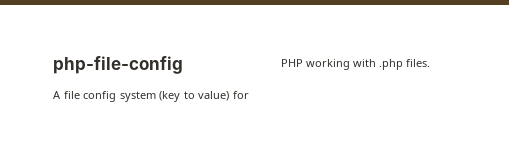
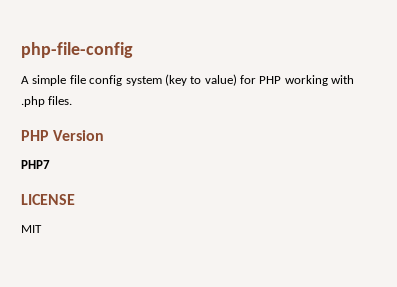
(61, 95) none -> [32,75,67,86] simple
(430, 63) none -> [21,130,105,141] [21,160,50,169] [21,194,75,205] [21,225,42,233] // PHP Version // PHP7 // LICENSE // MIT

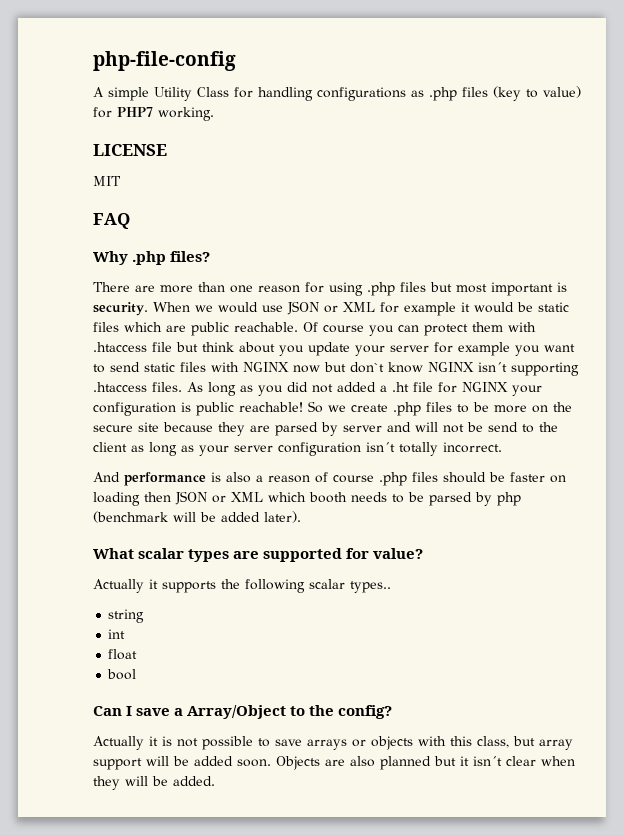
[69,74,355,86] [21,96,73,107] [21,130,105,141] file config system (key to value) for PHP working with .php files. // PHP Version // -> [154,86,581,101] [93,107,112,118] Utility Class for handling configurations as .php files (key to value) for
(50, 164) none -> [158,107,214,121] working.
(42, 229) none -> [93,213,130,229] [93,251,211,265] [93,282,567,296] [93,301,569,316] [93,322,536,336] [93,342,575,356] [93,362,579,376] [93,382,542,396] [93,401,572,416] [93,422,558,436] [93,442,502,456] [93,472,566,486] [93,491,521,506] [93,511,301,523] [93,548,424,562] [93,579,391,593] [108,609,145,623] [108,629,126,639] [108,649,138,660] [107,669,137,680] [93,705,393,719] [93,736,573,750] [93,756,575,770] [93,776,215,790] // FAQ // Why .php files? // There are more than one reason for using .php files but most important is security. When we would use JSON or XML for example it would be static files which are public reachable. Of course you can protect them with .htaccess file but think about you update your server for example you want to send static files with NGINX now but don`t know NGINX isn´t supporting .htaccess files. As long as you did not added a .ht file for NGINX your configuration is public reachable! So we create .php files to be more on the secure site because they are parsed by server and will not be send to the client as long as your server configuration isn´t totally incorrect. // And performance is also a reason of course .php files should be faster on loading then JSON or XML which booth needs to be parsed by php (benchmark will be added later). // What scalar types are supported for value? // Actually it supports the following scalar types.. // string // int // float // bool // Can I save a Array/Object to the config? // Actually it is not possible to save arrays or objects with this class, but array support will be added soon. Objects are also planned but it isn´t clear when they will be added.

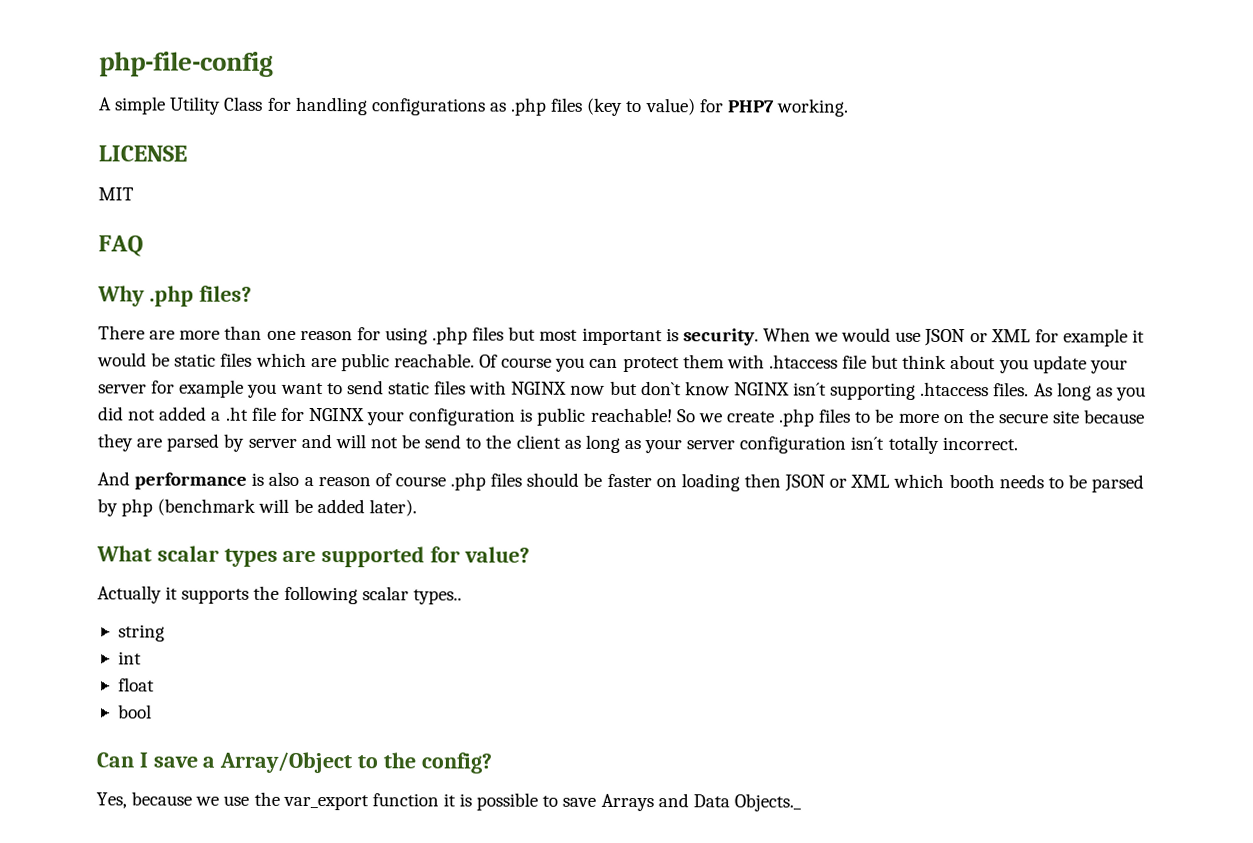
[93,736,144,750] Actually -> [96,791,439,811] Yes, because we use the var_export function
[177,738,198,747] not -> (473, 800) none
[307,736,573,750] [93,756,575,770] [93,776,215,790] arrays or objects with this class, but array support will be added soon. Objects are also planned but it isn´t clear when they will be added. -> [600,793,802,812] Arrays and Data Objects._

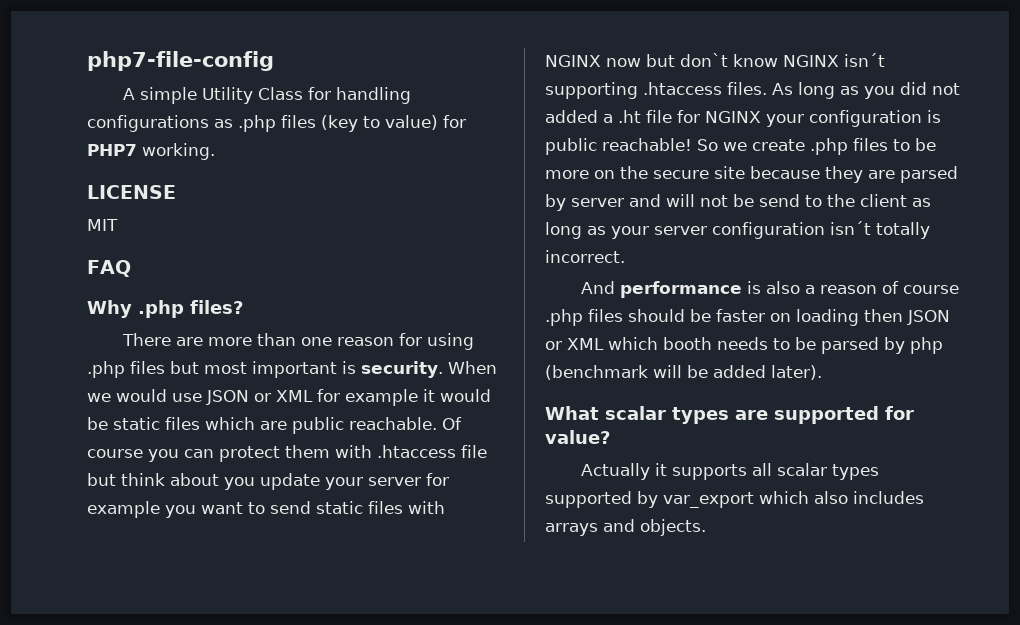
[99,51,274,77] php-file-config -> [87,51,274,71] php7-file-config
[253,585,462,605] [117,624,165,642] [117,651,142,665] [117,677,155,692] [117,704,152,719] [96,751,492,774] [96,791,802,812] the following scalar types.. // string // int // float // bool // Can I save a Array/Object to the config? // Yes, because we use the var_export function it is possible to save Arrays and Data Objects._ -> [751,463,879,480] [545,491,924,508] [545,519,706,536] all scalar types supported by var_export which also includes arrays and objects.

